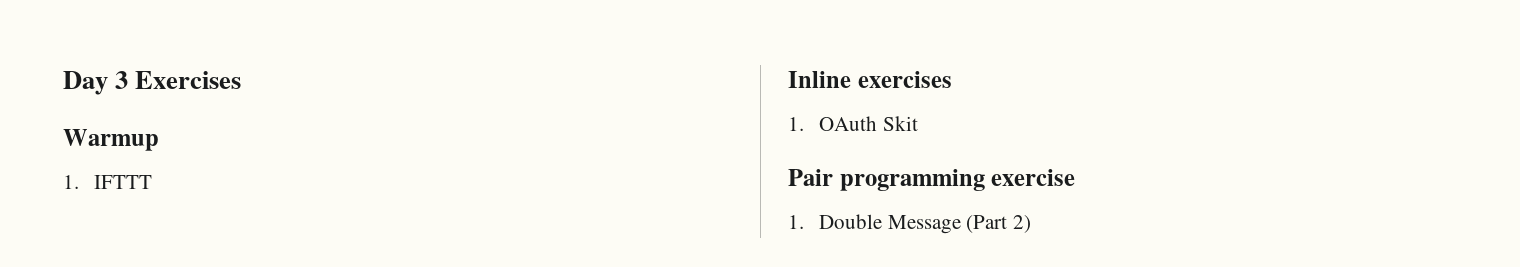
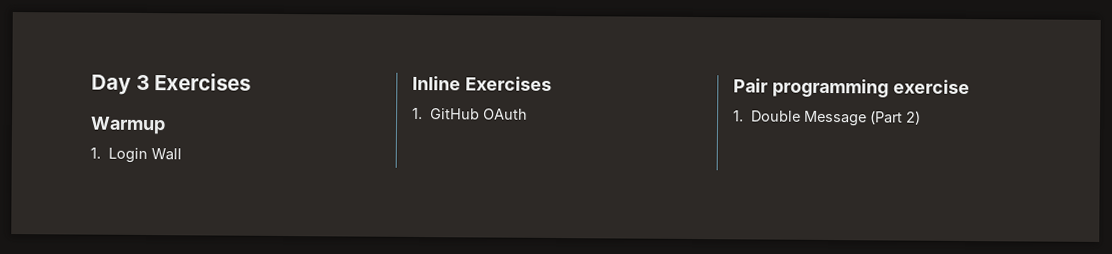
[94,175,153,189] IFTTT -> [108,147,183,164] Login Wall
[857,71,952,88] [788,117,804,131] exercises // 1. -> [464,76,552,91] [412,107,481,120] Exercises // 1. GitHub
[882,116,918,131] Skit -> (529, 114) none

